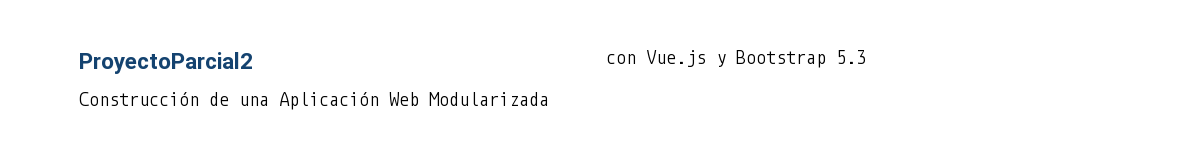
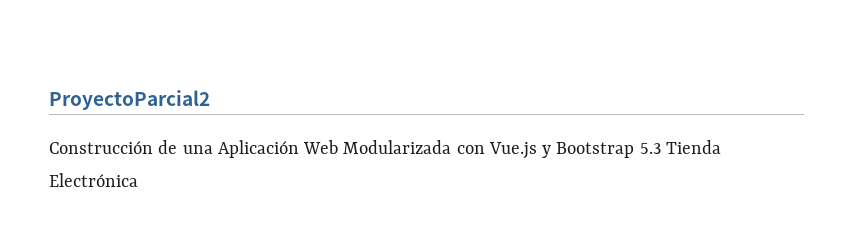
(866, 57) none -> [665,140,721,154] [49,173,138,187] Tienda Electrónica

